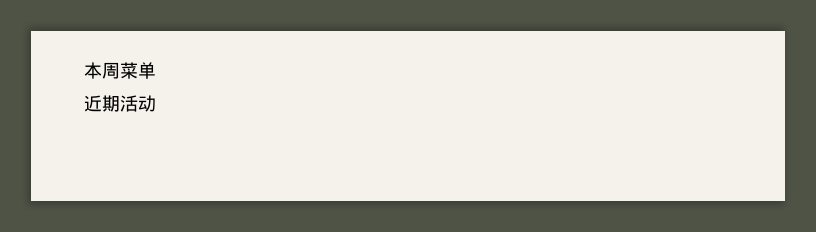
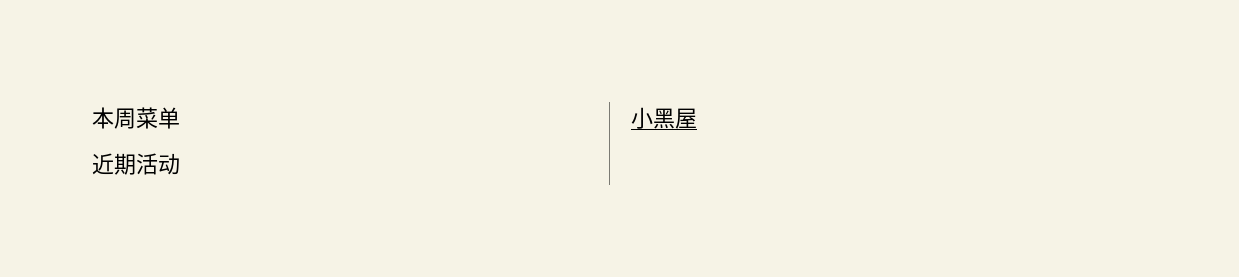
(156, 103) none -> [631,107,697,129] // 小黑屋

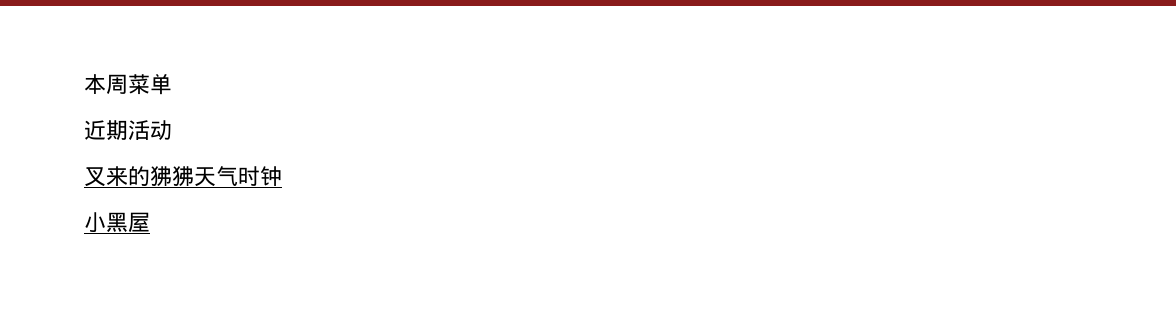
(180, 164) none -> [84,166,282,187] // 叉来的狒狒天气时钟

